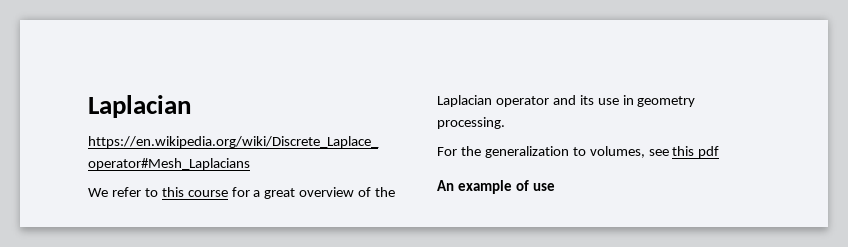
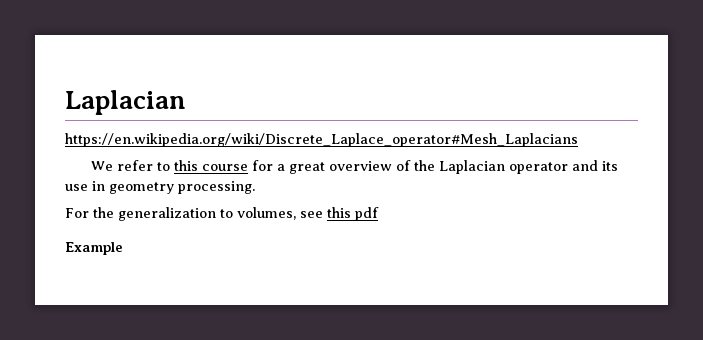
[437,180,555,194] An example of use -> [65,242,123,255] Example

